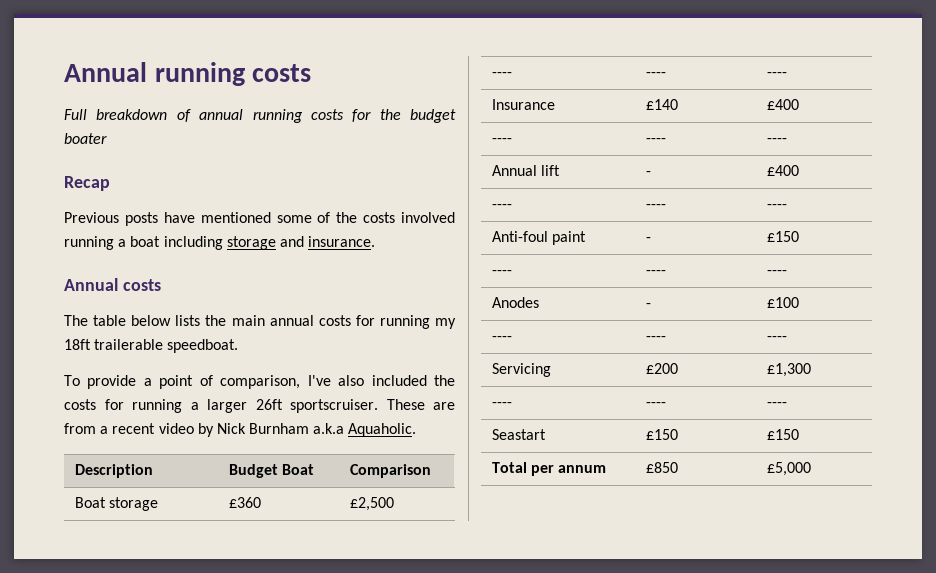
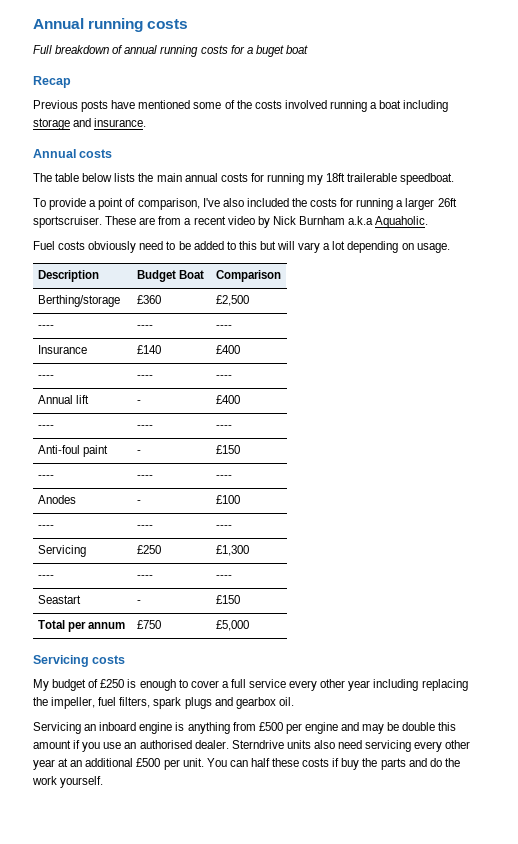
[379,109,456,123] [64,133,107,144] the budget boater -> [246,45,308,57] a buget boat
(417, 430) none -> [33,241,450,253] // Fuel costs obviously need to be added to this but will vary a lot depending on usage.
[74,497,159,511] Boat storage -> [37,295,120,307] Berthing/storage
[645,363,678,374] £200 -> [136,545,161,554] £250
[645,429,678,440] £150 -> [136,600,141,604] -
[645,462,678,473] £850 -> [136,620,161,629] £750
(811, 469) none -> [33,655,126,667] [33,679,468,691] [33,697,294,709] [33,722,457,734] [33,740,471,752] [33,758,460,770] [32,776,104,788] // Servicing costs // My budget of £250 is enough to cover a full service every other year including replacing the impeller, fuel filters, spark plugs and gearbox oil. // Servicing an inboard engine is anything from £500 per engine and may be double this amount if you use an authorised dealer. Sterndrive units also need servicing every other year at an additional £500 per unit. You can half these costs if buy the parts and do the work yourself.

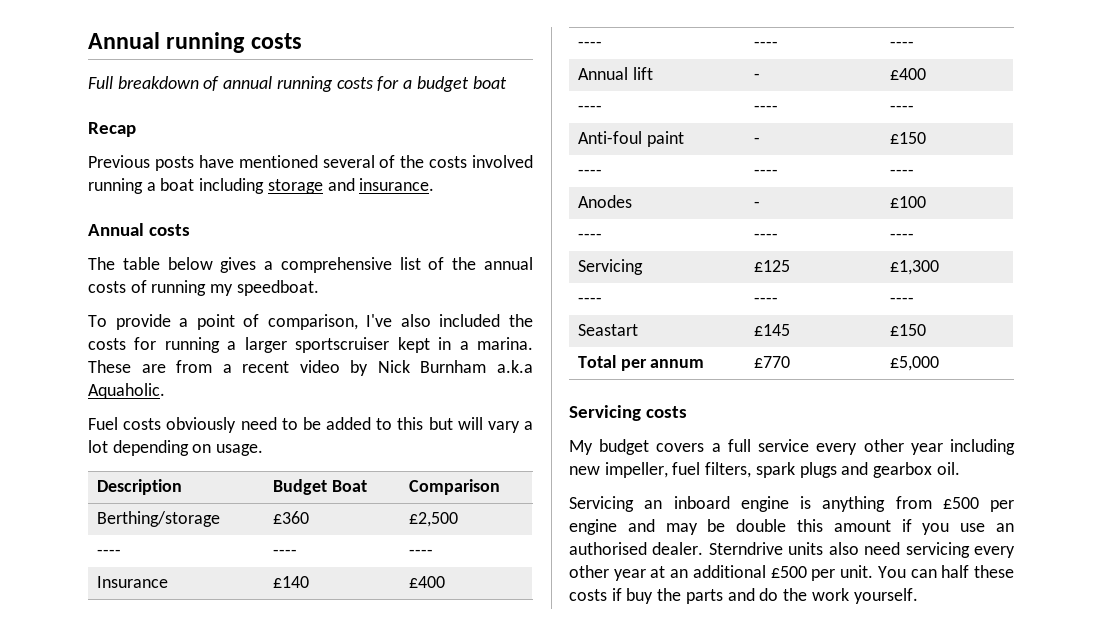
[255,45,284,57] buget -> [416,76,469,92] budget
[193,102,222,109] some -> [322,155,375,168] several
[114,173,182,182] lists the main -> [220,257,477,273] gives a comprehensive list of the
[250,173,264,182] for -> [130,280,147,293] of
[326,173,398,182] 18ft trailerable -> (234, 290) none
[437,198,457,207] [33,216,102,228] 26ft sportscruiser. -> [295,337,534,353] sportscruiser kept in a marina.
[136,545,161,554] £250 -> [753,260,790,272] £125
[136,600,141,604] - -> [753,324,790,336] £145
[136,620,161,629] £750 -> [753,356,790,368] £770
[88,679,219,691] of £250 is enough to cover -> [656,443,705,452] covers
[421,679,468,691] [33,697,48,706] replacing the -> [569,466,600,475] new

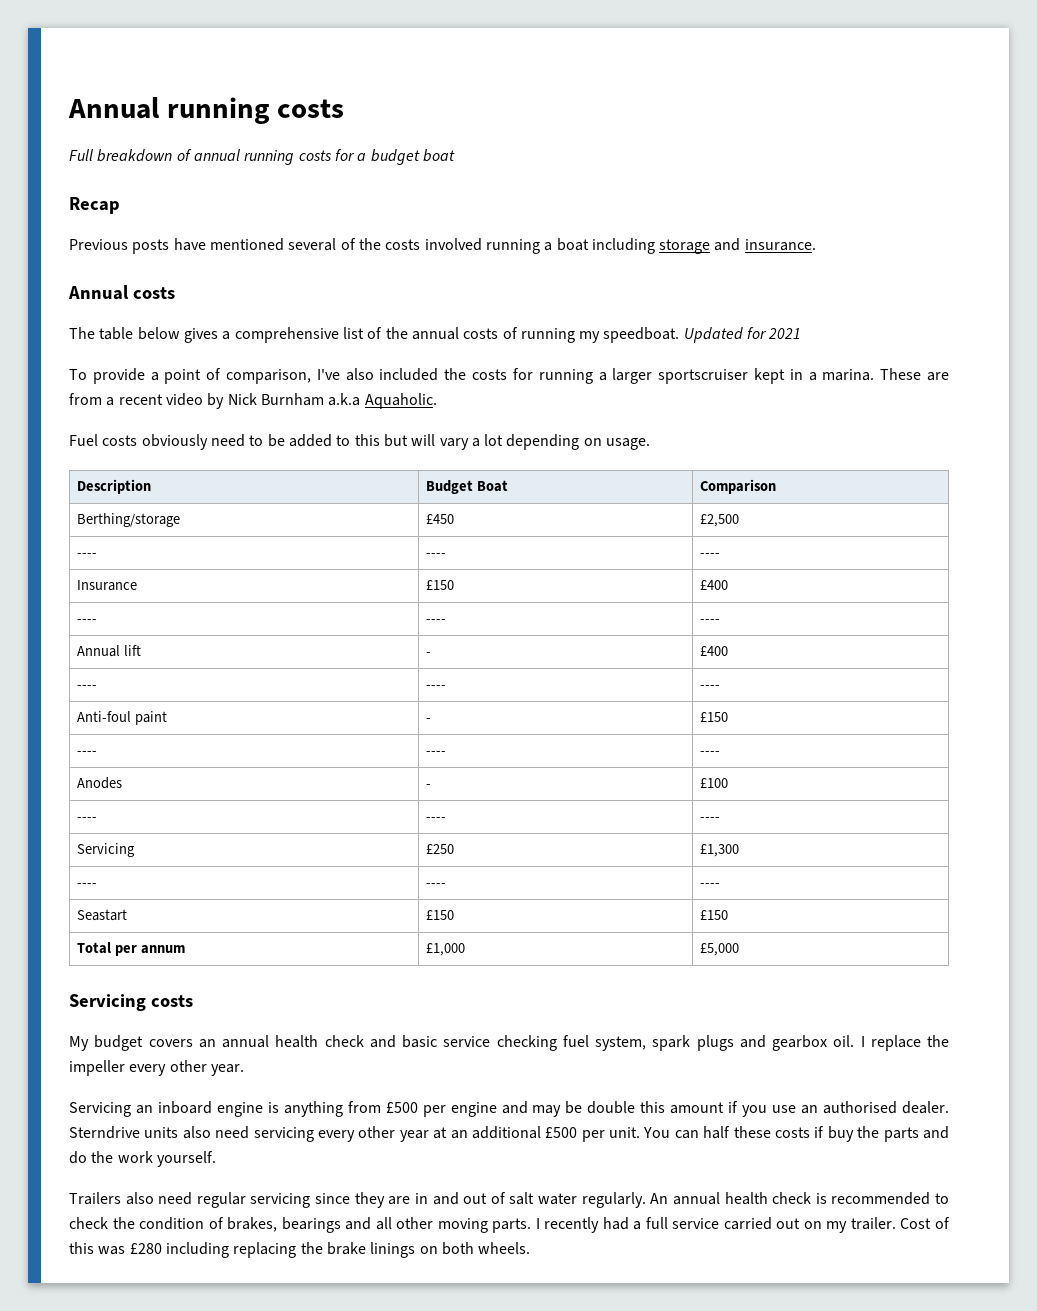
(319, 288) none -> [683,327,802,343] Updated for 2021
[272,511,309,524] £360 -> [426,514,455,524] £450
[272,576,309,588] £140 -> [426,580,455,590] £150
[753,260,790,272] £125 -> [426,844,455,854] £250
[753,324,790,336] £145 -> [426,910,455,920] £150
[753,356,790,368] £770 -> [426,943,466,956] £1,000
[711,439,1015,455] [569,462,752,478] a full service every other year including new impeller, fuel filters, -> [198,1035,646,1051] an annual health check and basic service checking fuel system,
(960, 468) none -> [860,1035,949,1051] [69,1060,244,1076] I replace the impeller every other year.
(918, 596) none -> [69,1192,949,1208] [69,1217,950,1233] [69,1242,531,1258] // Trailers also need regular servicing since they are in and out of salt water regularly. An annual health check is recommended to check the condition of brakes, bearings and all other moving parts. I recently had a full service carried out on my trailer. Cost of this was £280 including replacing the brake linings on both wheels.

